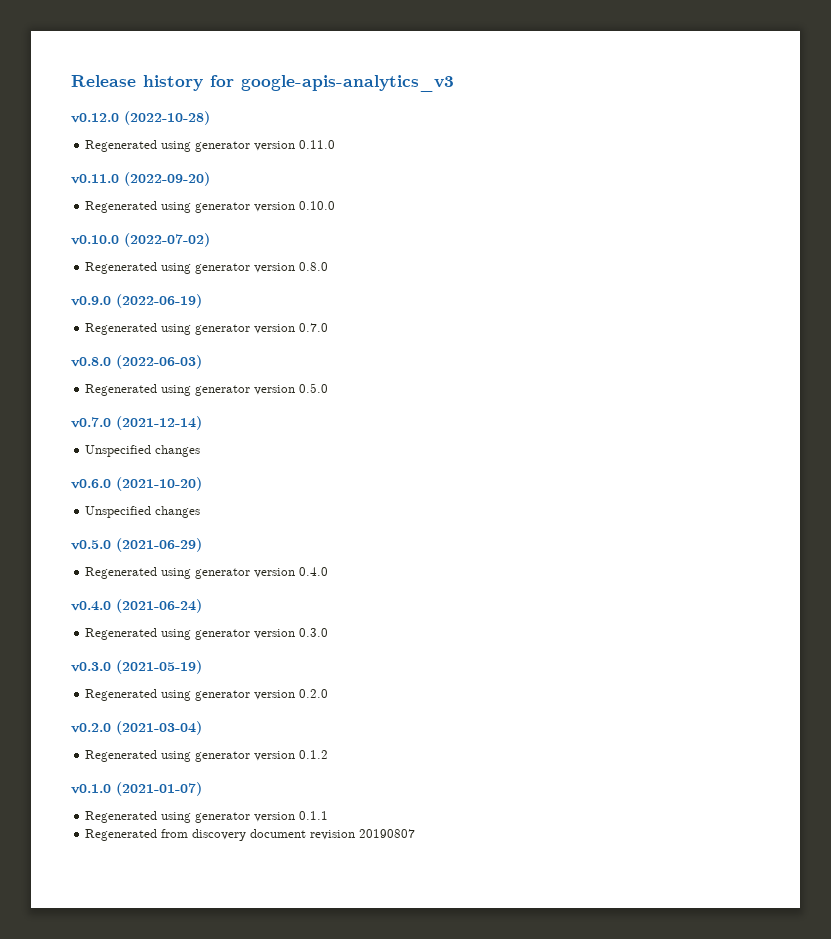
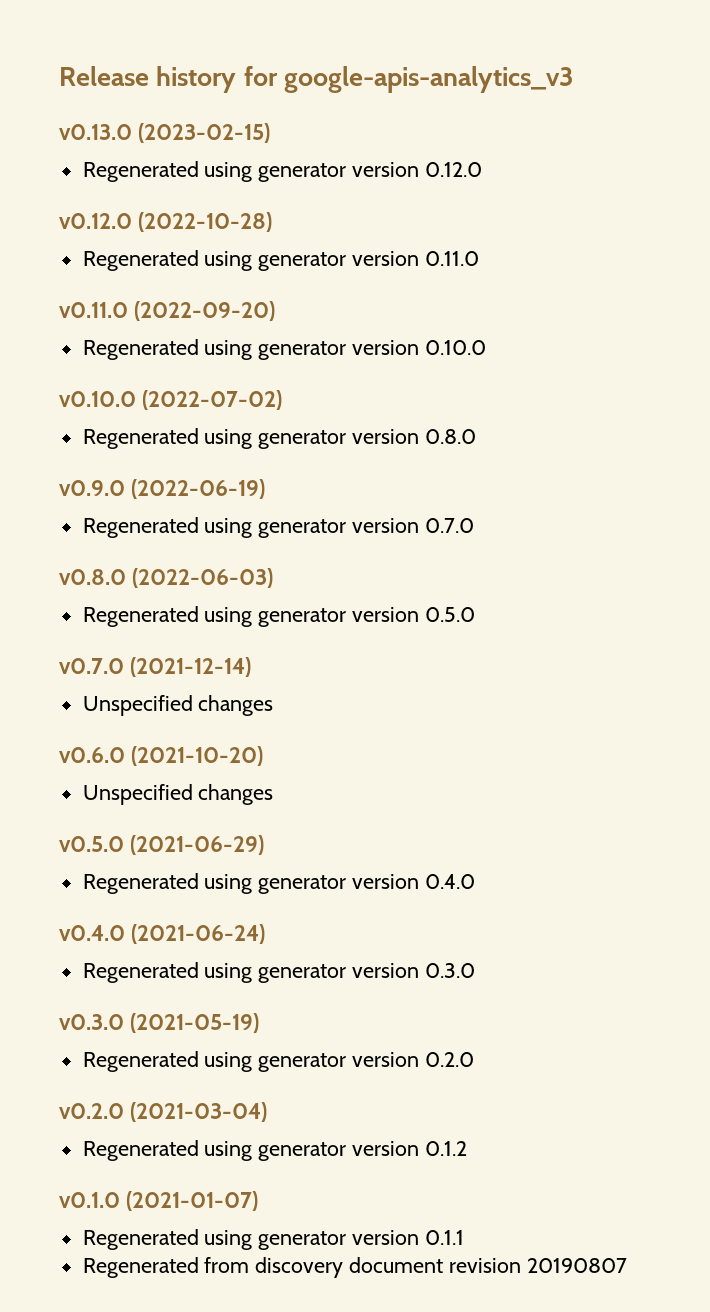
(454, 83) none -> [59,123,271,143] [82,161,482,182] // v0.13.0 (2023-02-15) // Regenerated using generator version 0.12.0

